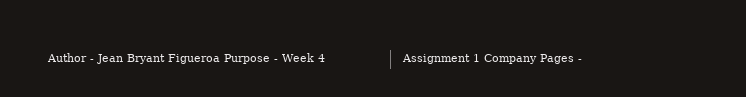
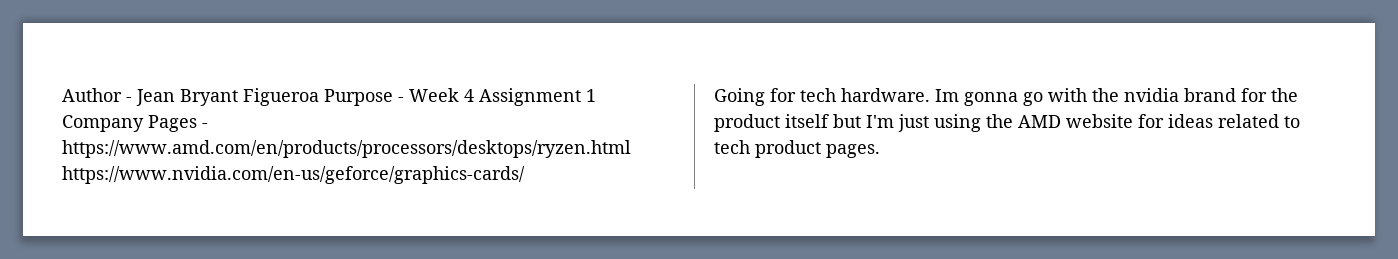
(582, 60) none -> [62,140,631,158] [62,166,525,184] [714,88,1298,106] [714,114,1300,132] [714,140,880,158] https://www.amd.com/en/products/processors/desktops/ryzen.html https://www.nvidia.com/en-us/geforce/graphics-cards/ // Going for tech hardware. Im gonna go with the nvidia brand for the product itself but I'm just using the AMD website for ideas related to tech product pages.

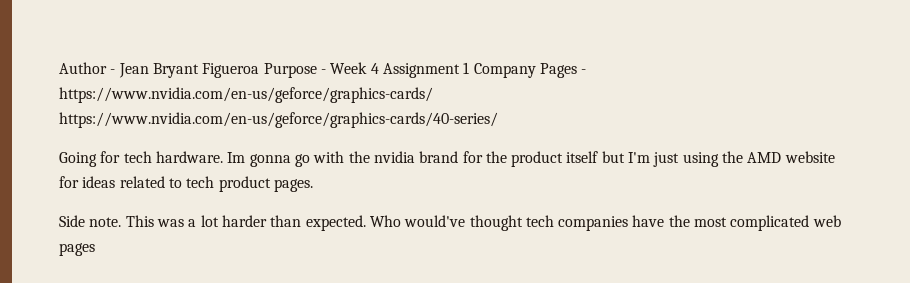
[62,140,631,158] https://www.amd.com/en/products/processors/desktops/ryzen.html -> (587, 71) none
(525, 175) none -> [59,112,498,128] https://www.nvidia.com/en-us/geforce/graphics-cards/40-series/
(880, 151) none -> [59,215,841,231] [59,243,95,256] // Side note. This was a lot harder than expected. Who would've thought tech companies have the most complicated web pages

